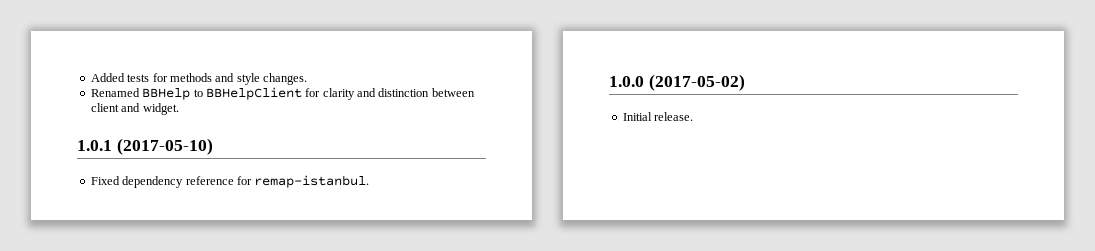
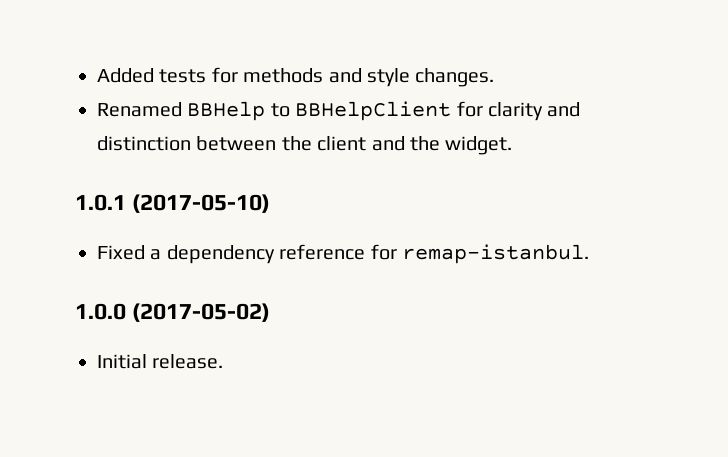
(475, 92) none -> [281,136,312,151] the
(141, 107) none -> [410,136,440,151] the
(120, 180) none -> [150,249,162,260] a

